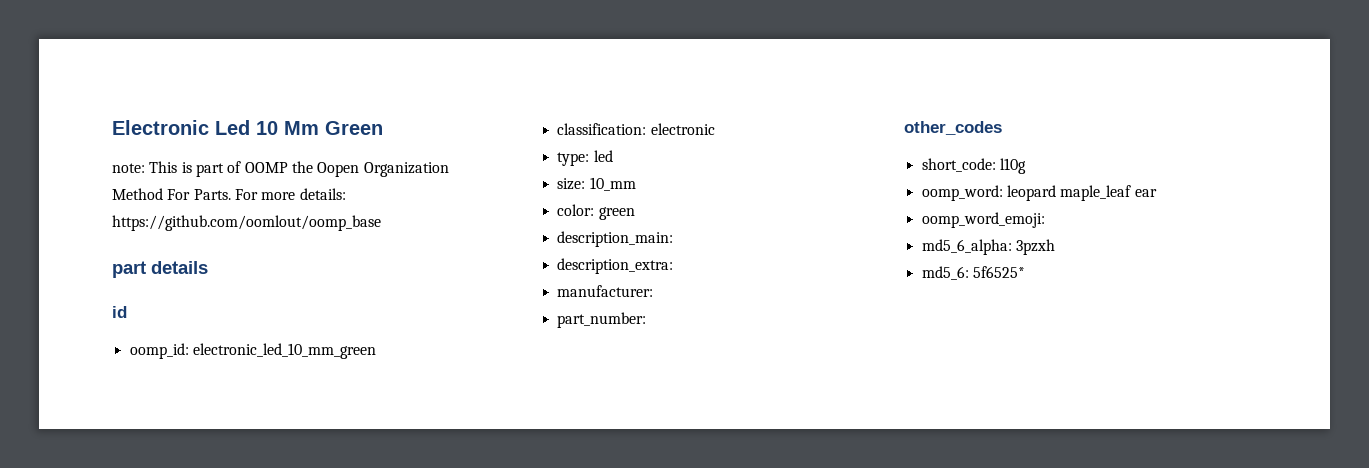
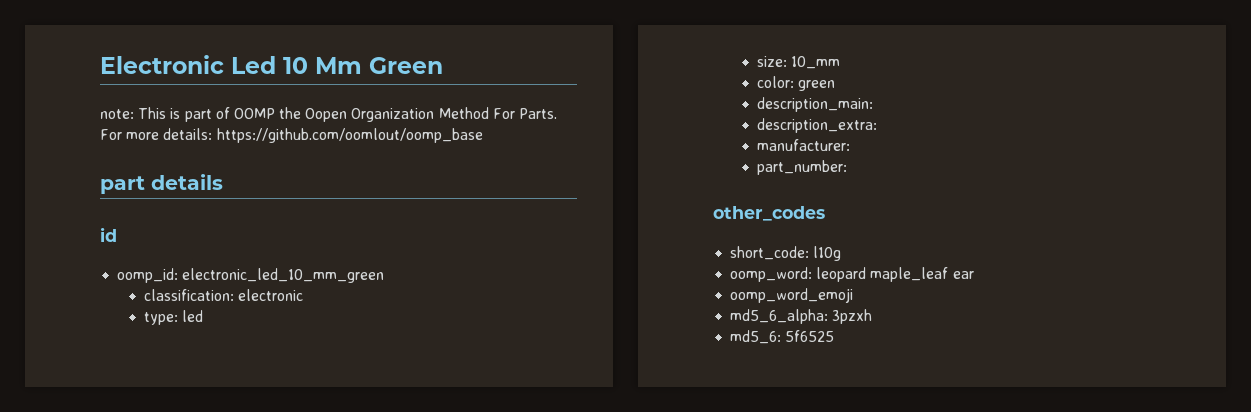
[921,212,1045,228] oomp_word_emoji: -> [730,288,854,303] oomp_word_emoji
[972,266,1025,278] 5f6525* -> [785,330,835,342] 5f6525

